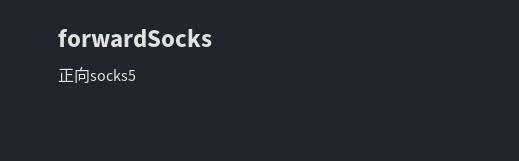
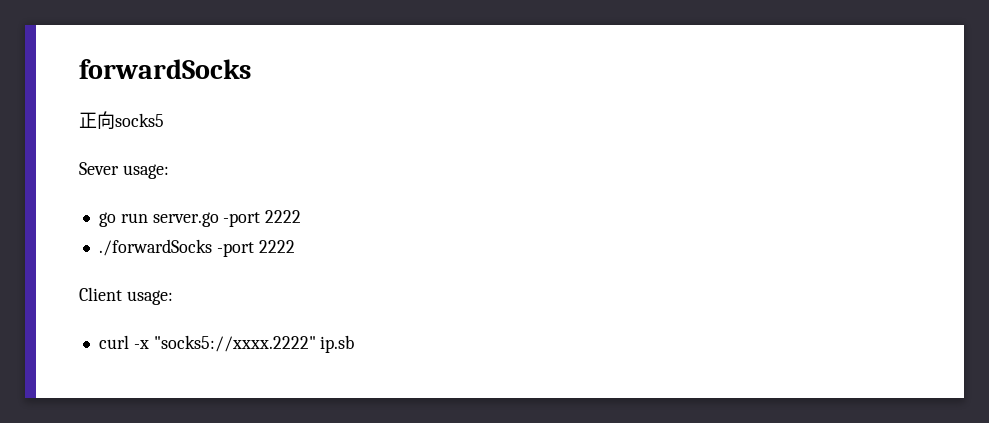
(136, 75) none -> [79,162,169,179] [98,210,302,227] [98,239,295,257] [79,287,173,305] [98,335,355,353] // Sever usage: // go run server.go -port 2222 // ./forwardSocks -port 2222 // Client usage: // curl -x "socks5://xxxx.2222" ip.sb

